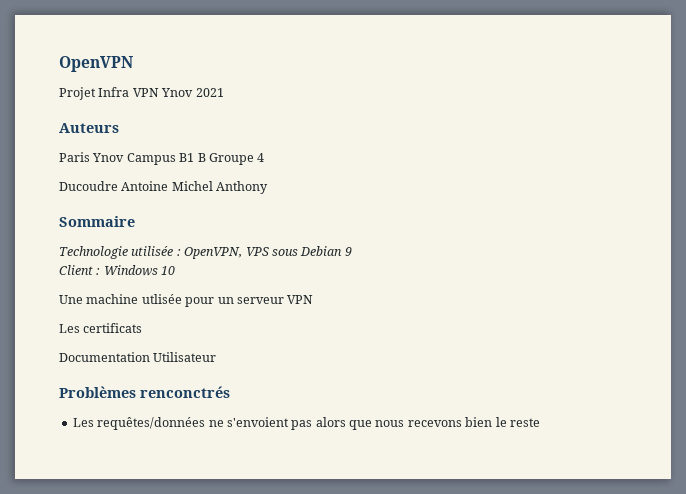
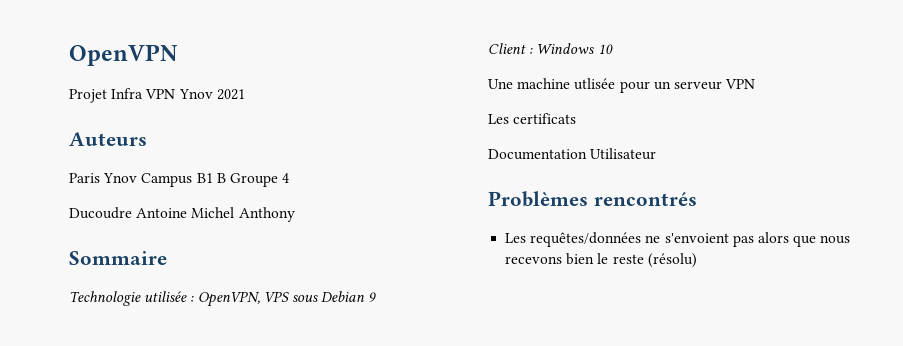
[140,386,230,398] renconctrés -> [593,192,697,206] rencontrés
(540, 422) none -> [647,253,697,268] (résolu)

